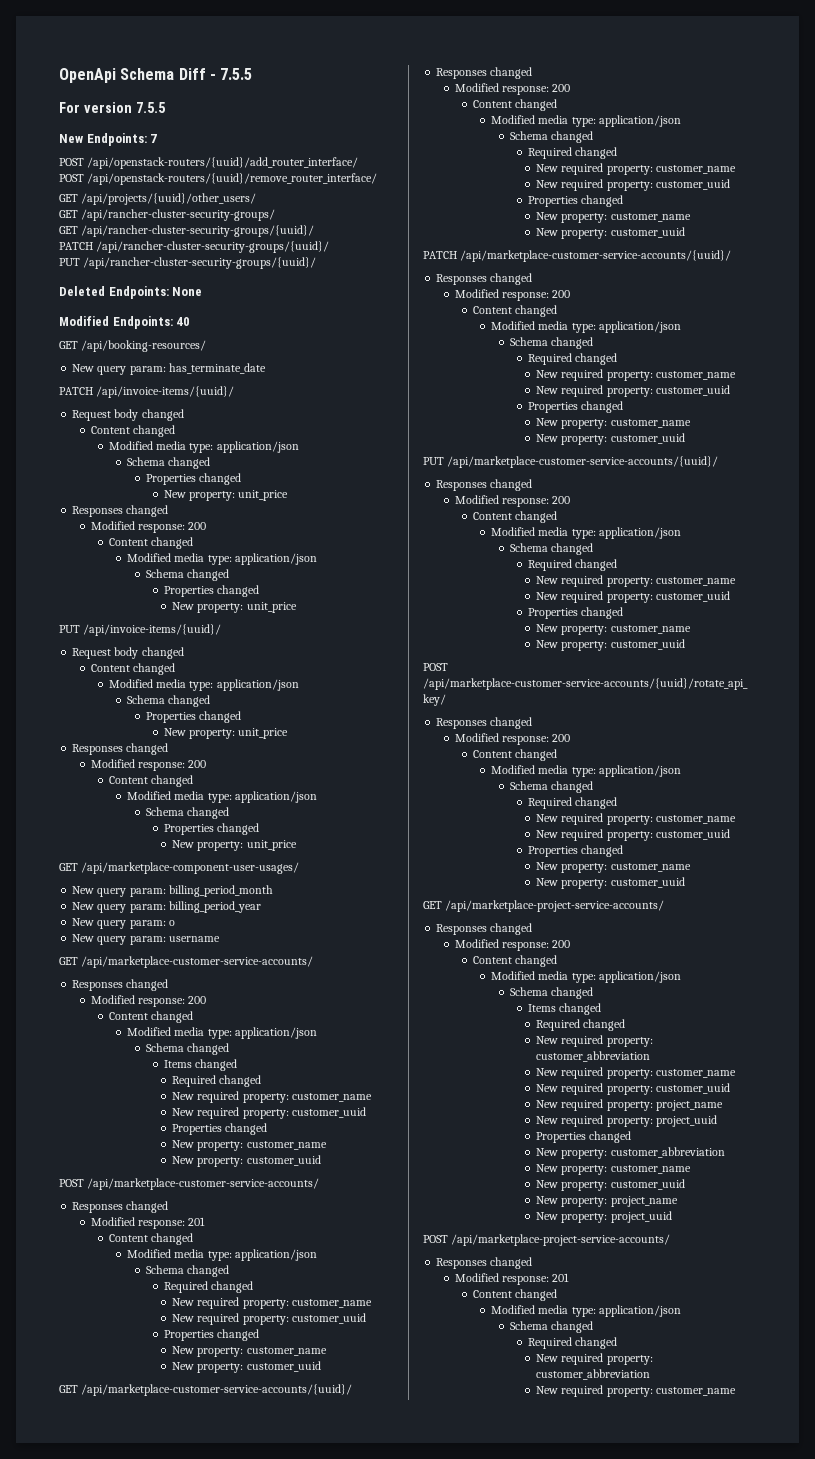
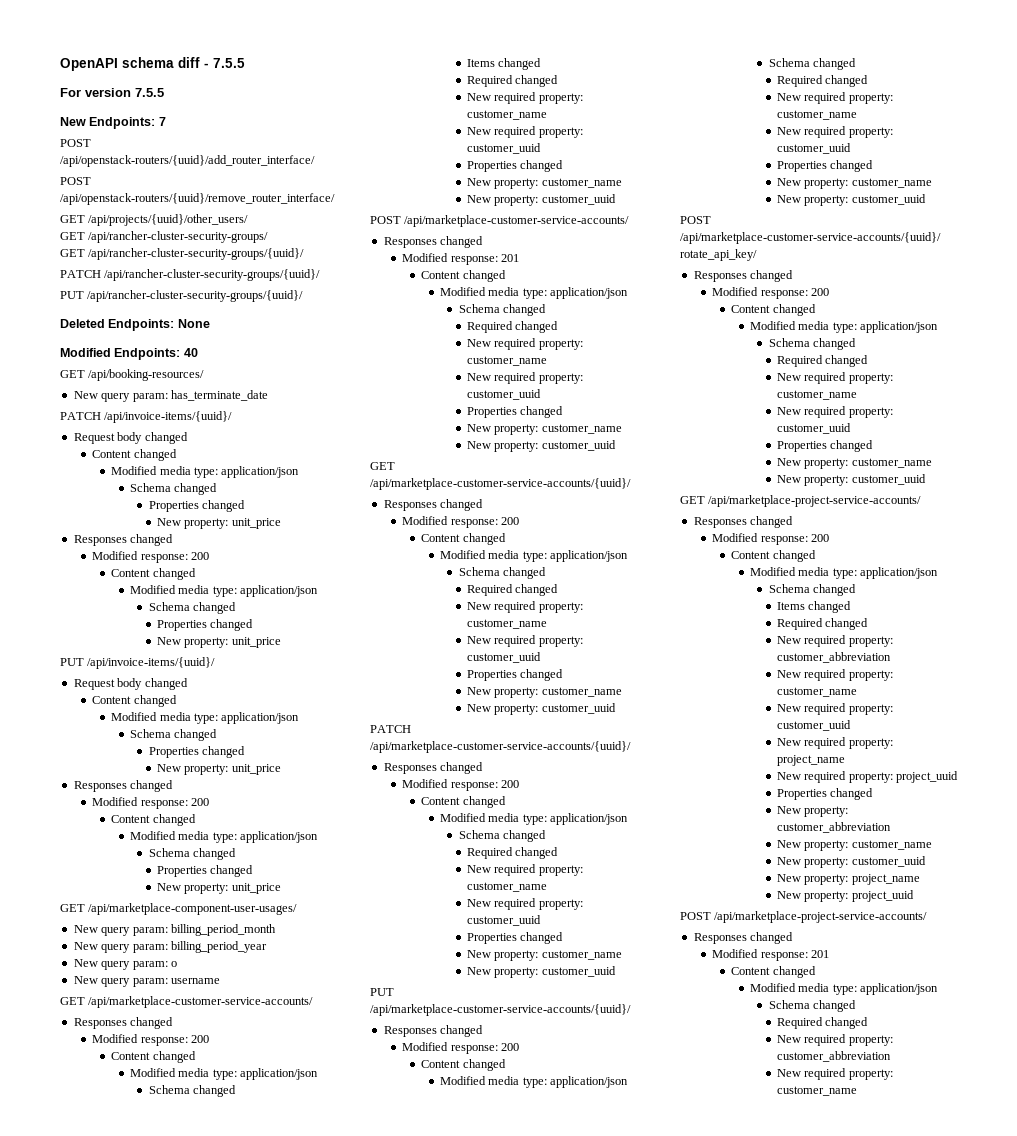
[59,68,206,83] OpenApi Schema Diff -> [60,57,200,71] OpenAPI schema diff

